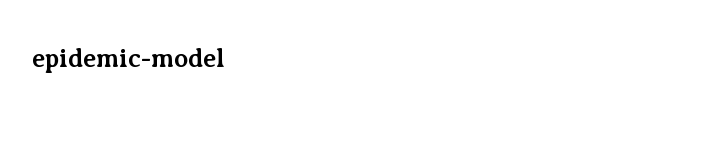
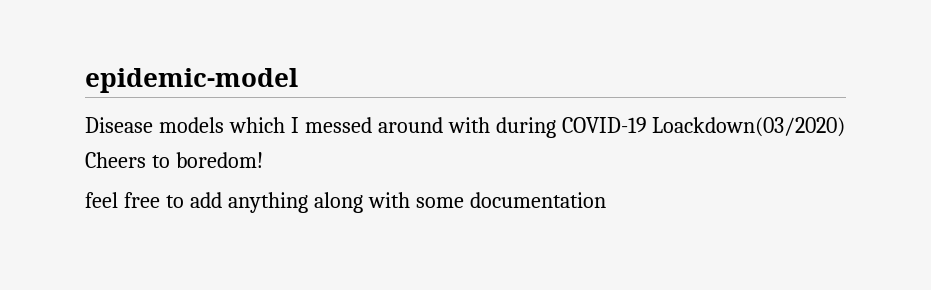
(225, 60) none -> [85,117,846,138] [85,152,263,168] [85,192,606,213] // Disease models which I messed around with during COVID-19 Loackdown(03/2020) // Cheers to boredom! // feel free to add anything along with some documentation

